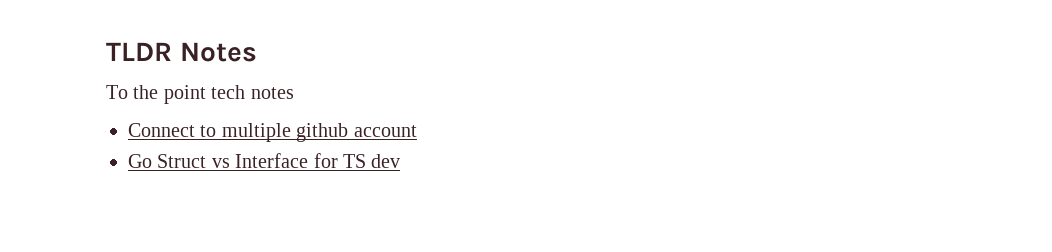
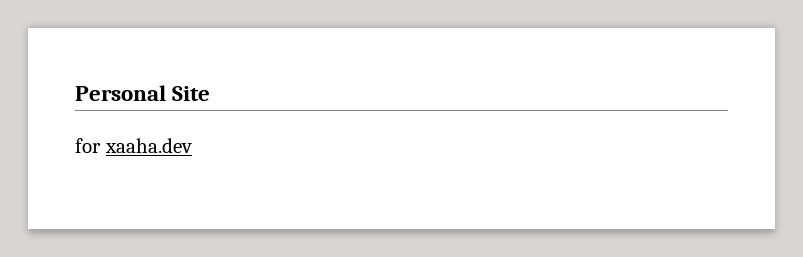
[106,42,257,62] [106,85,294,104] [128,123,417,142] [128,153,401,168] TLDR Notes // To the point tech notes // Connect to multiple github account // Go Struct vs Interface for TS dev -> [75,85,211,101] [75,138,192,153] Personal Site // for xaaha.dev

